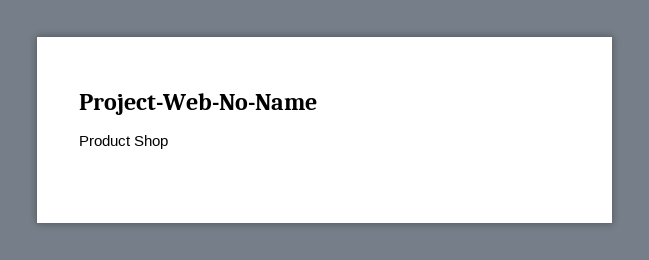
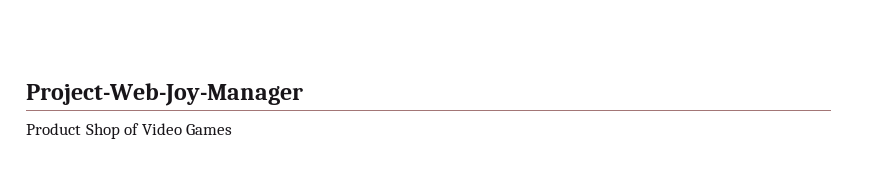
[79,93,317,115] Project-Web-No-Name -> [26,83,303,106] Project-Web-Joy-Manager
(169, 142) none -> [124,123,233,135] of Video Games

